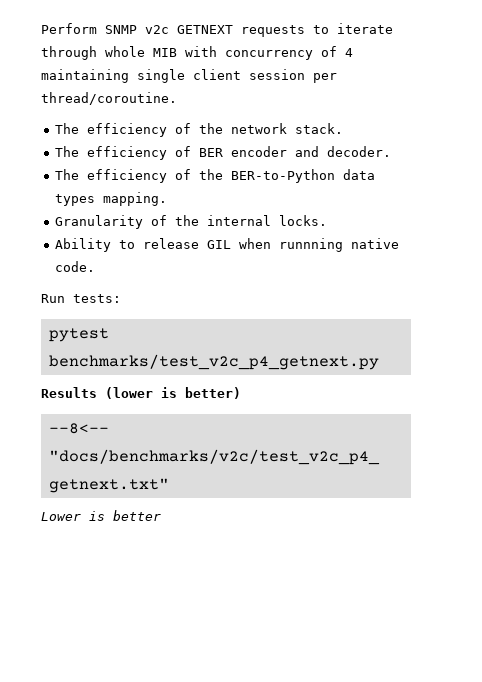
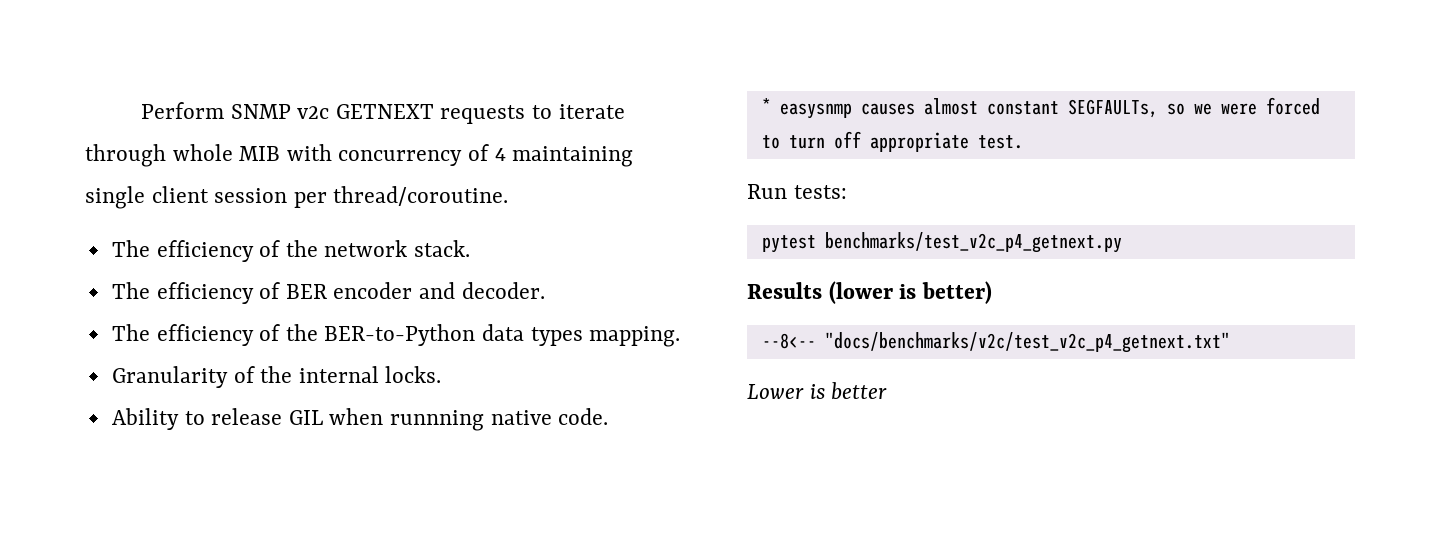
(96, 266) none -> [761,97,1320,119] [761,131,1023,152] // * easysnmp causes almost constant SEGFAULTs, so we were forced to turn off appropriate test.

